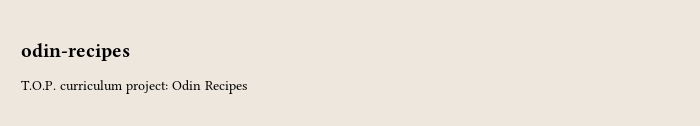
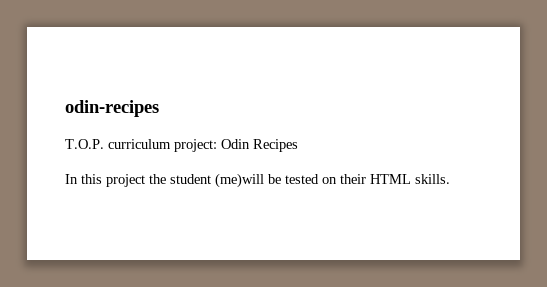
(247, 87) none -> [65,173,450,188] // In this project the student (me)will be tested on their HTML skills.

